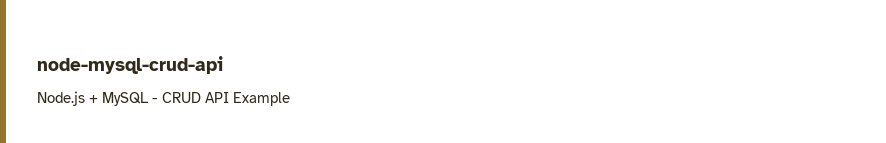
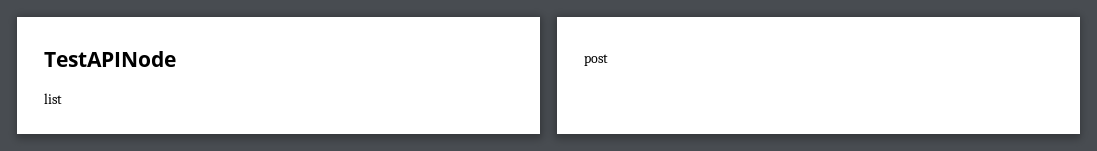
[37,56,223,74] [37,91,290,106] node-mysql-crud-api // Node.js + MySQL - CRUD API Example -> [44,51,176,67] [44,93,62,104] [584,54,608,66] TestAPINode // list // post

